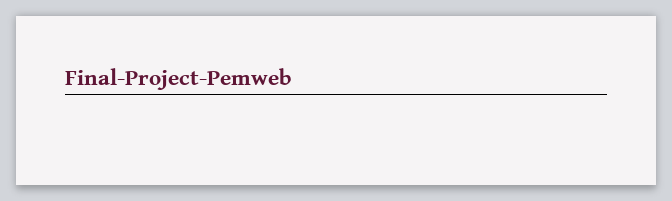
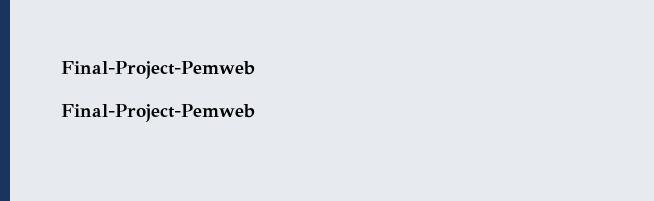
[65,68,292,90] Final-Project-Pemweb -> [61,61,255,79] [61,104,255,122] Final-Project-Pemweb // Final-Project-Pemweb

